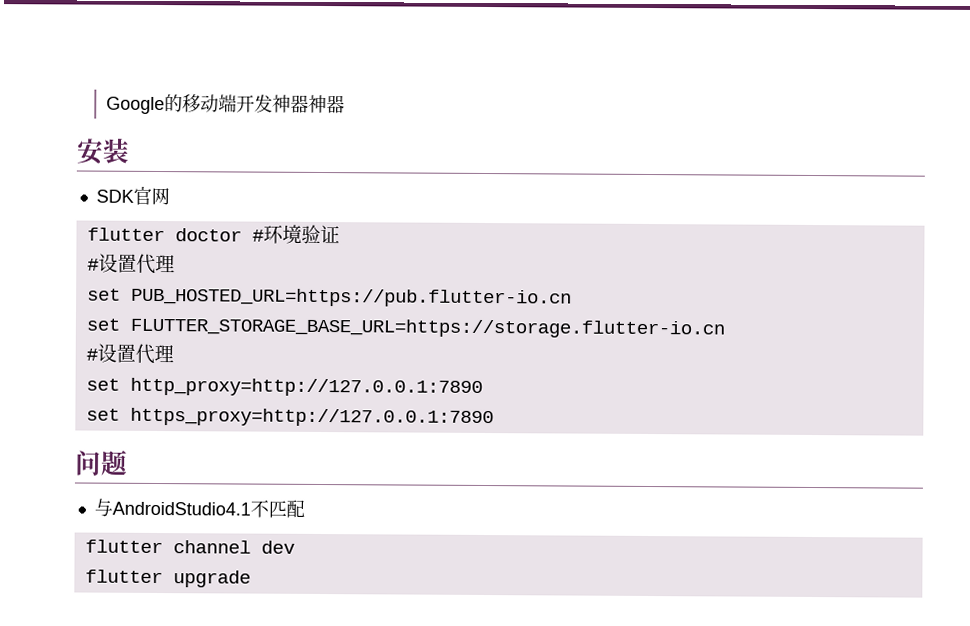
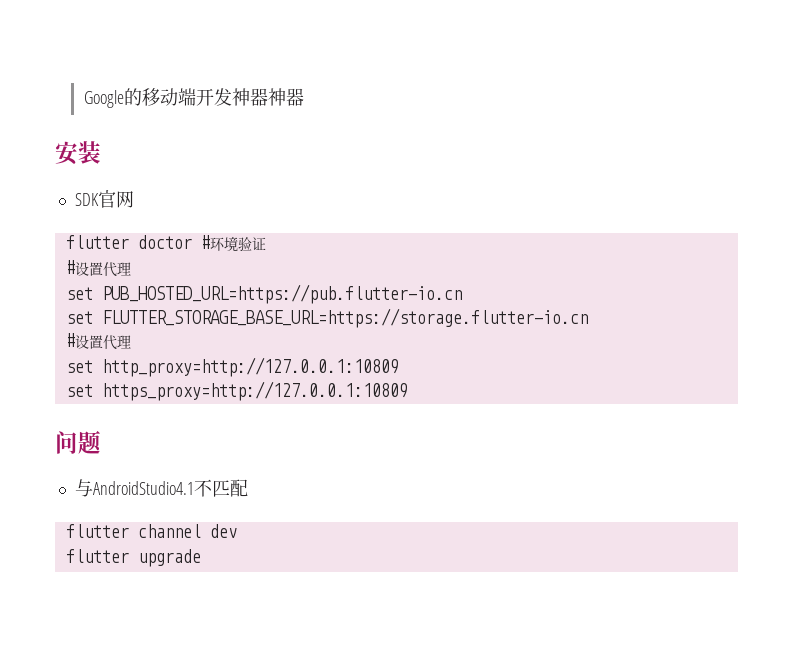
[129,377,483,397] [85,407,494,428] http_proxy=http://127.0.0.1:7890 // set https_proxy=http://127.0.0.1:7890 -> [101,357,399,377] [65,381,408,401] http_proxy=http://127.0.0.1:10809 // set https_proxy=http://127.0.0.1:10809

